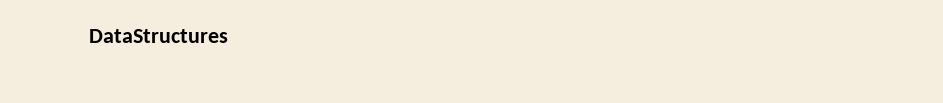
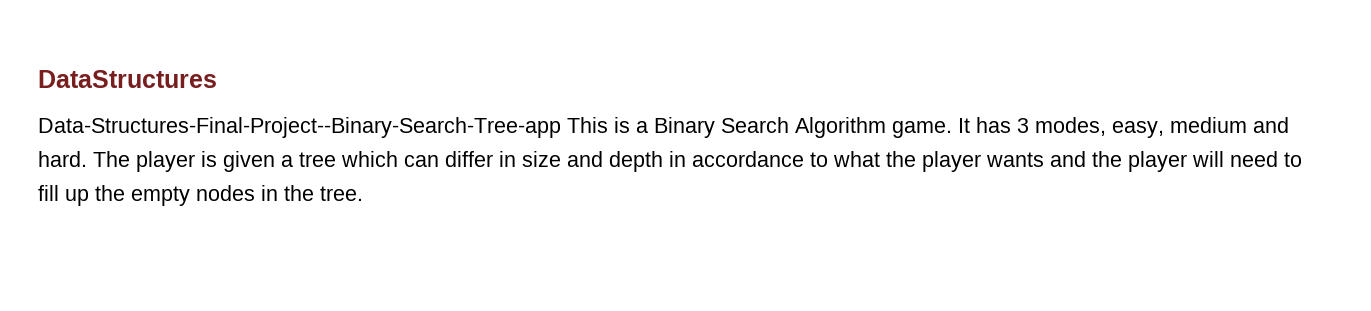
(228, 36) none -> [38,117,1289,138] [38,151,1302,172] [38,185,363,206] // Data-Structures-Final-Project--Binary-Search-Tree-app This is a Binary Search Algorithm game. It has 3 modes, easy, medium and hard. The player is given a tree which can differ in size and depth in accordance to what the player wants and the player will need to fill up the empty nodes in the tree.

